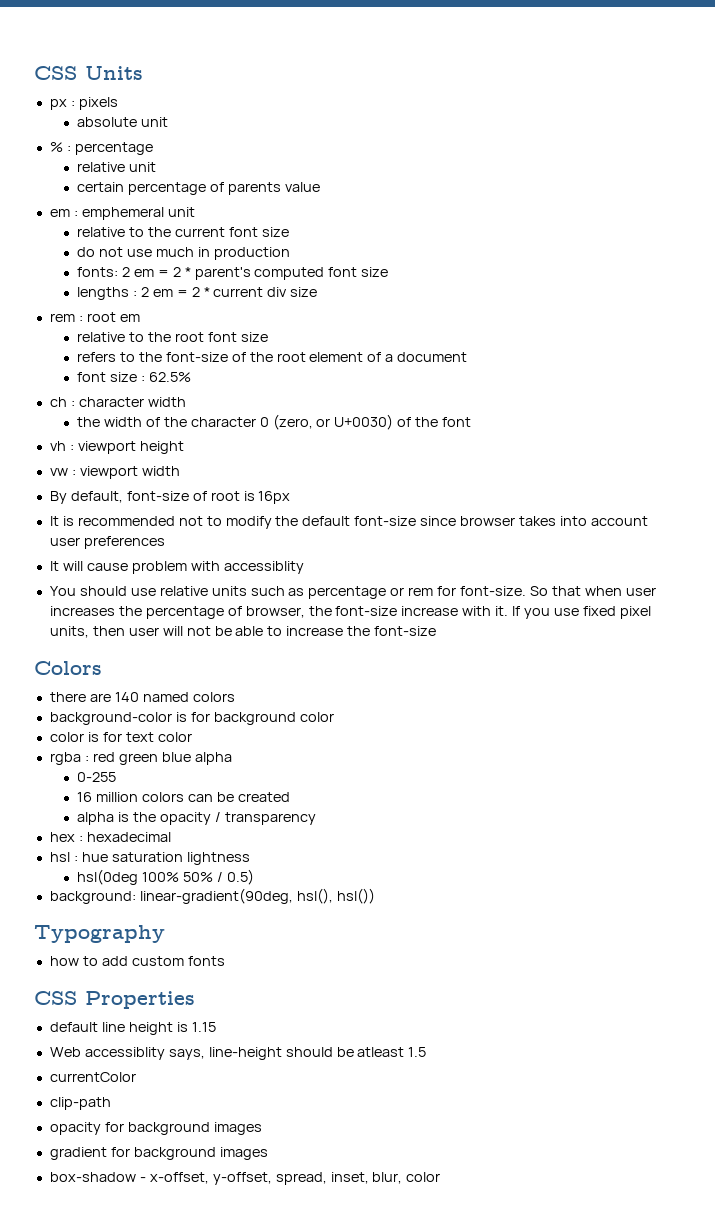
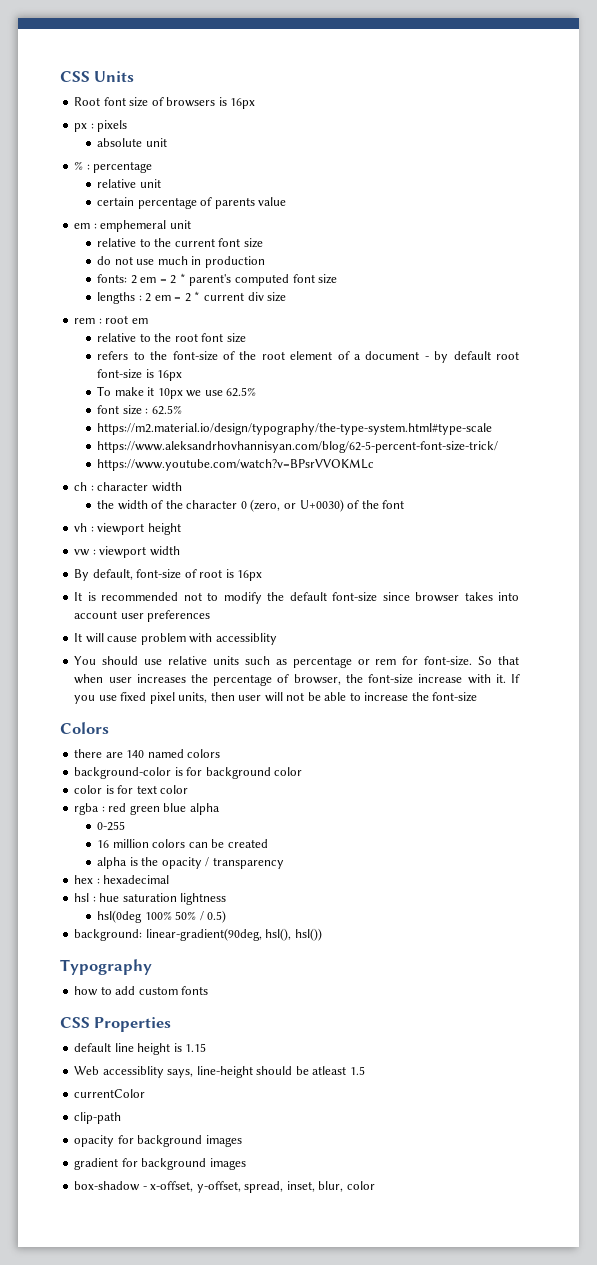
(143, 73) none -> [74,97,256,109] // Root font size of browsers is 16px
(468, 357) none -> [424,351,519,363] [97,369,183,381] [97,386,257,399] - by default root font-size is 16px // To make it 10px we use 62.5%
(191, 377) none -> [97,423,493,435] [97,441,499,453] [97,459,375,471] // https://m2.material.io/design/typography/the-type-system.html#type-scale // https://www.aleksandrhovhannisyan.com/blog/62-5-percent-font-size-trick/ // https://www.youtube.com/watch?v=BPsrVVOKMLc

